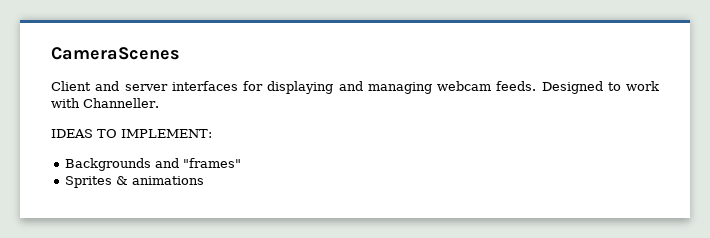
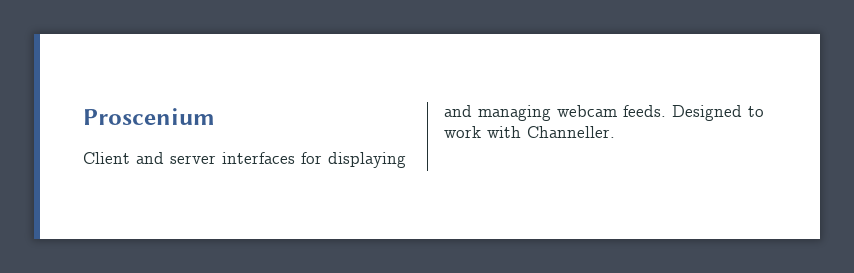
[51,47,180,60] CameraScenes -> [83,108,215,125] Proscenium
[51,129,212,138] [64,158,241,171] [64,176,204,188] // IDEAS TO IMPLEMENT: // Backgrounds and "frames" // Sprites & animations -> (615, 132) none

